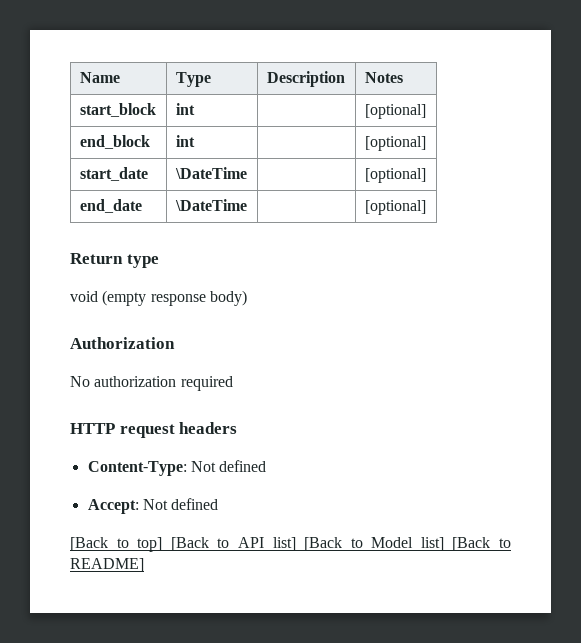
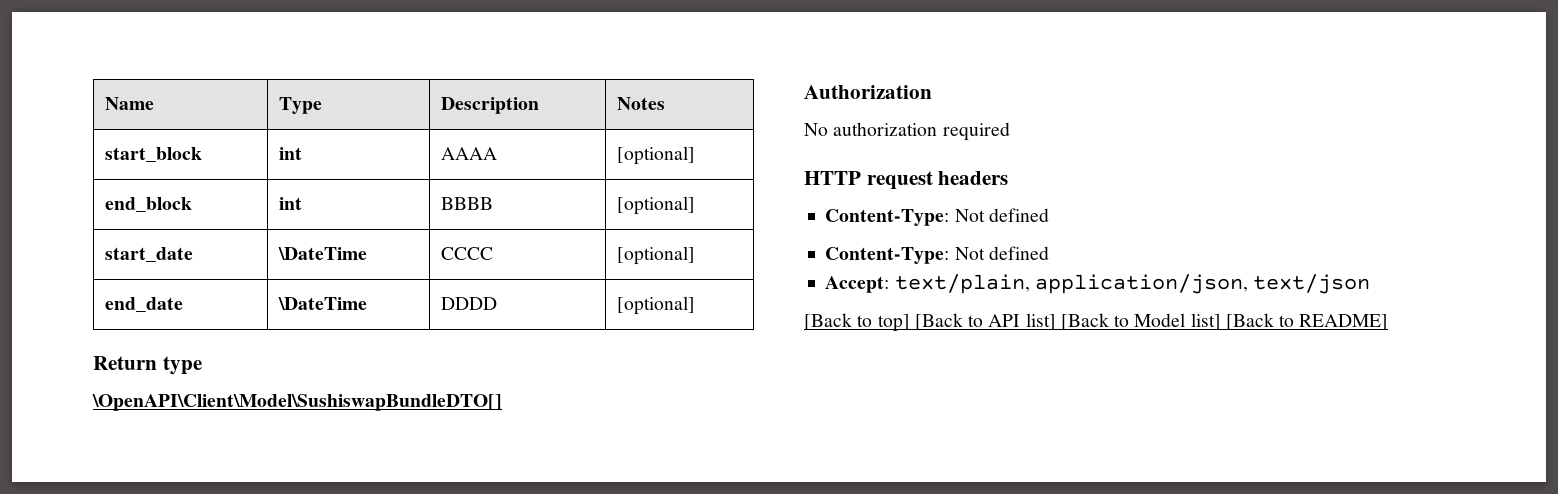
(195, 109) none -> [440,147,497,160] AAAA
(195, 141) none -> [440,197,493,210] BBBB
(247, 173) none -> [440,247,493,260] CCCC
(247, 205) none -> [440,297,497,310] DDDD
[70,290,247,306] void (empty response body) -> [92,394,502,411] \OpenAPI\Client\Model\SushiswapBundleDTO[]
[87,498,219,514] Accept: Not defined -> [825,246,1049,264] [825,274,1371,294] Content-Type: Not defined // Accept: text/plain, application/json, text/json

